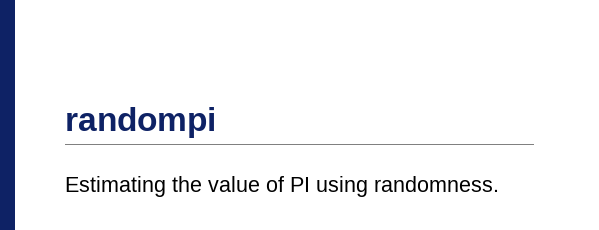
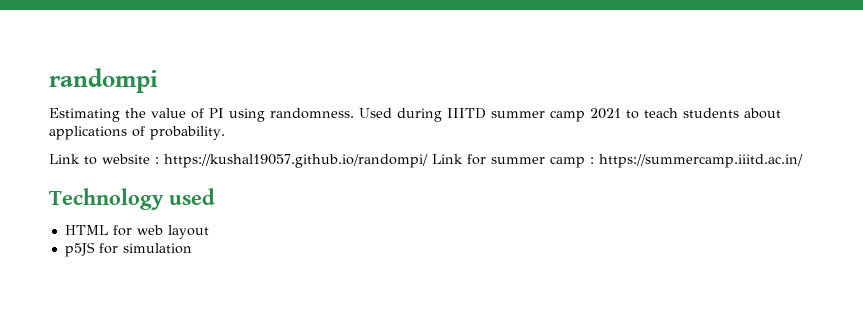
(499, 184) none -> [359,108,781,122] [49,126,225,140] [49,154,803,168] [49,188,215,210] [64,225,209,239] [64,242,192,257] Used during IIITD summer camp 2021 to teach students about applications of probability. // Link to website : https://kushal19057.github.io/randompi/ Link for summer camp : https://summercamp.iiitd.ac.in/ // Technology used // HTML for web layout // p5JS for simulation

